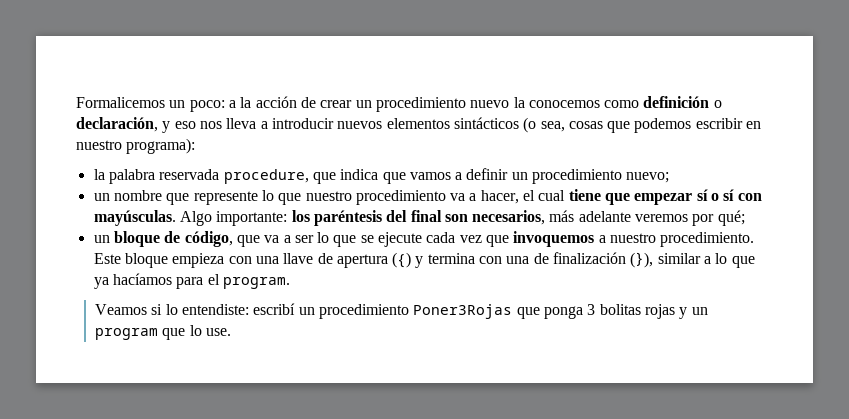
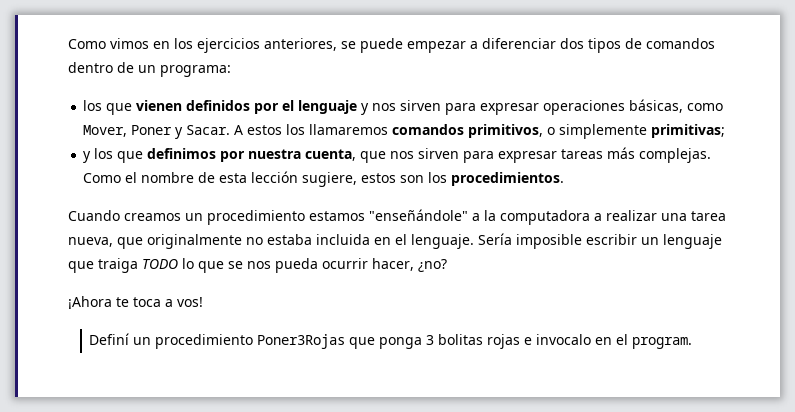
[76,96,722,112] [76,117,762,133] [76,138,196,154] [93,168,670,184] [93,189,762,205] [93,210,745,226] [93,231,755,247] [93,252,755,268] [93,273,290,289] [95,303,296,315] Formalicemos un poco: a la acción de crear un procedimiento nuevo la conocemos como definición o declaración, y eso nos lleva a introducir nuevos elementos sintácticos (o sea, cosas que podemos escribir en nuestro programa): // la palabra reservada procedure, que indica que vamos a definir un procedimiento nuevo; // un nombre que represente lo que nuestro procedimiento va a hacer, el cual tiene que empezar sí o sí con mayúsculas. Algo importante: los paréntesis del final son necesarios, más adelante veremos por qué; // un bloque de código, que va a ser lo que se ejecute cada vez que invoquemos a nuestro procedimiento. Este bloque empieza con una llave de apertura ({) y termina con una de finalización (}), similar a lo que ya hacíamos para el program. // Veamos si lo entendiste: escribí -> [68,38,715,53] [68,62,231,77] [83,99,724,115] [83,124,726,139] [83,147,712,163] [83,171,565,187] [68,209,726,225] [68,233,722,249] [68,258,447,273] [68,296,203,309] [89,333,130,345] Como vimos en los ejercicios anteriores, se puede empezar a diferenciar dos tipos de comandos dentro de un programa: // los que vienen definidos por el lenguaje y nos sirven para expresar operaciones básicas, como Mover, Poner y Sacar. A estos los llamaremos comandos primitivos, o simplemente primitivas; // y los que definimos por nuestra cuenta, que nos sirven para expresar tareas más complejas. Como el nombre de esta lección sugiere, estos son los procedimientos. // Cuando creamos un procedimiento estamos "enseñándole" a la computadora a realizar una tarea nueva, que originalmente no estaba incluida en el lenguaje. Sería imposible escribir un lenguaje que traiga TODO lo que se nos pueda ocurrir hacer, ¿no? // ¡Ahora te toca a vos! // Definí
[679,307,708,319] [95,325,231,340] y un program que lo use. -> [524,334,693,349] e invocalo en el program.

